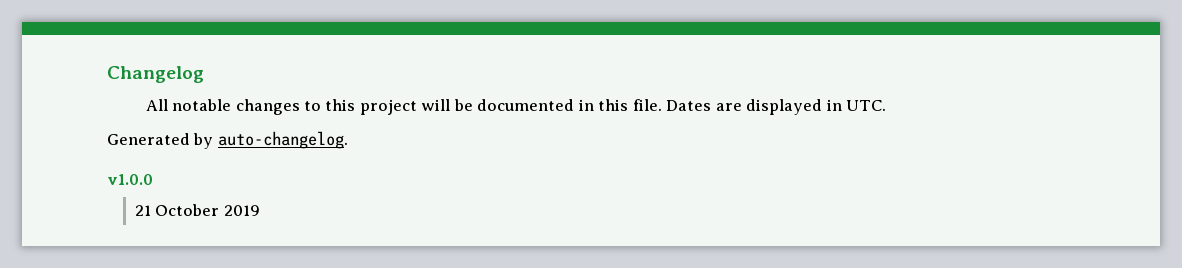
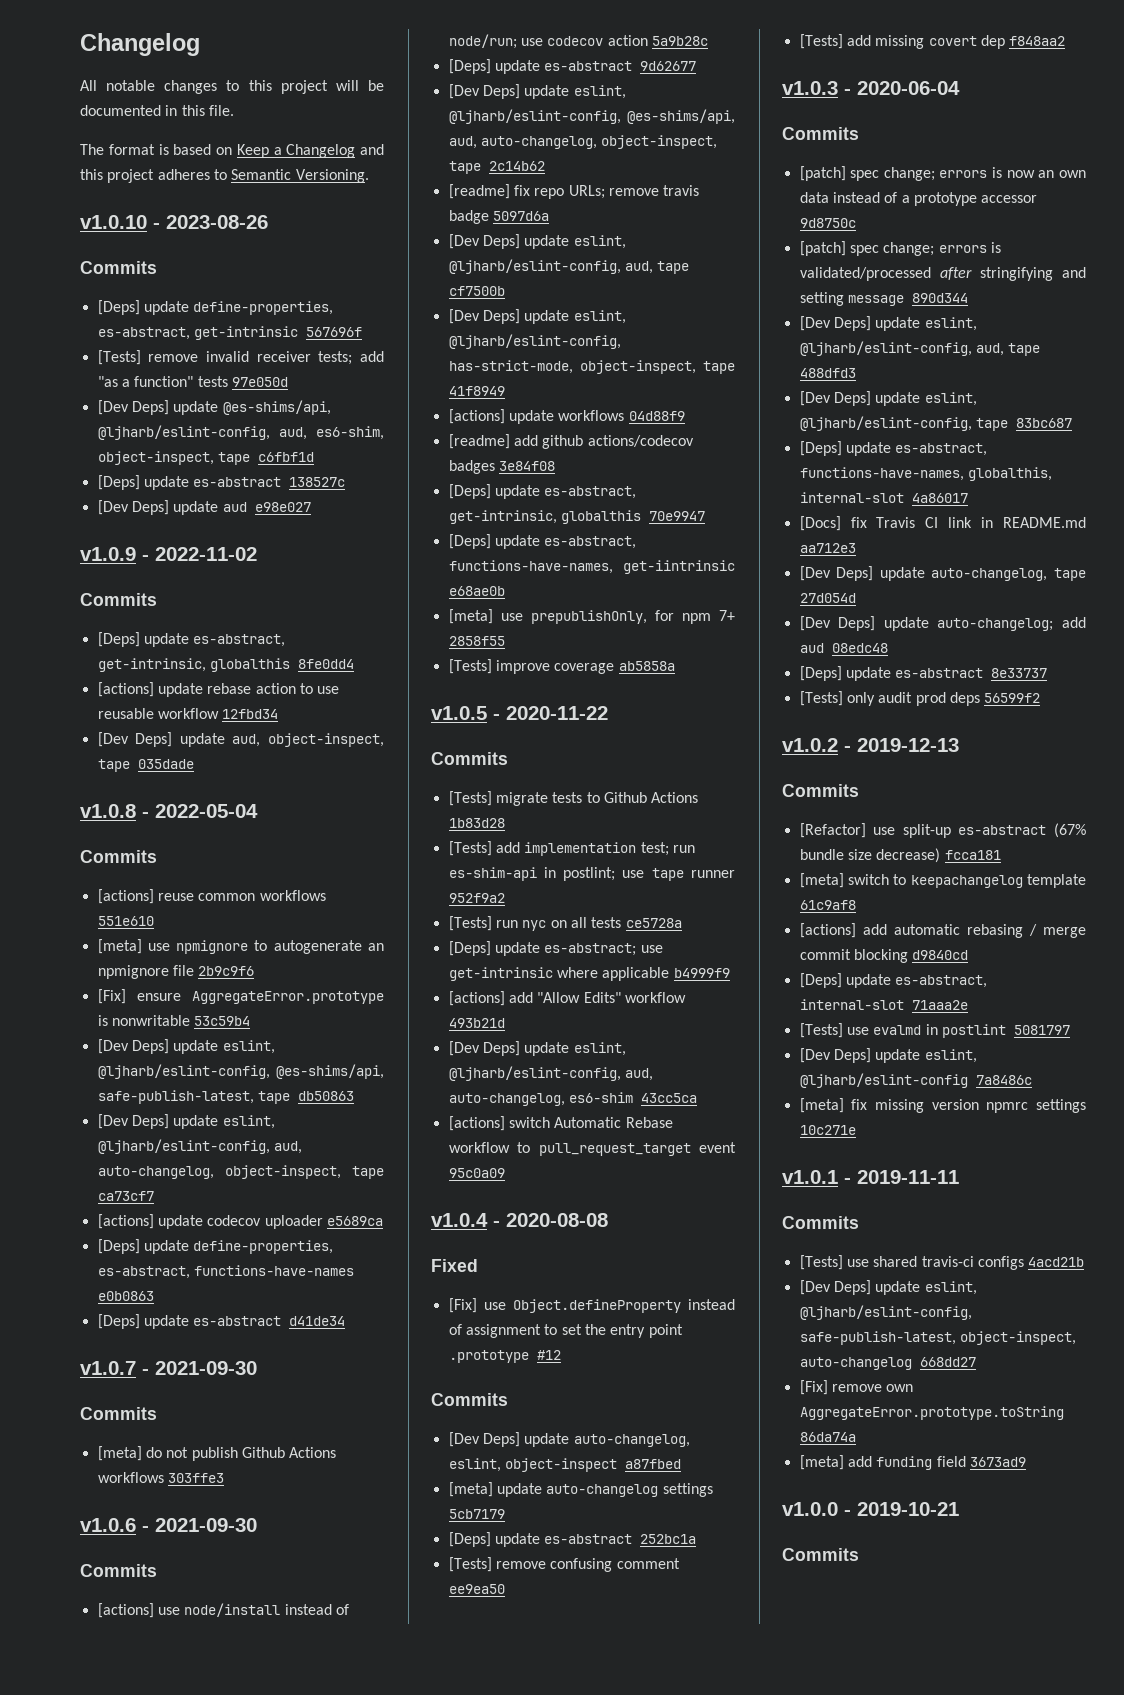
[666,99,886,115] [107,131,348,149] [107,174,153,185] [134,204,260,216] Dates are displayed in UTC. // Generated by auto-changelog. // v1.0.0 // 21 October 2019 -> [80,144,384,158] [80,169,369,183] [80,215,268,229] [80,261,157,274] [97,300,334,315] [97,326,362,340] [97,350,384,365] [97,376,288,387] [97,400,331,415] [97,425,384,440] [97,451,314,465] [97,475,346,490] [97,500,311,515] [80,547,257,561] [80,593,157,606] [97,632,286,647] [97,658,354,672] [97,682,340,697] [97,708,279,719] [97,732,384,747] [97,759,194,772] [80,804,258,818] [80,850,157,863] [97,889,326,904] [97,916,154,926] [97,939,385,954] [97,965,255,979] [97,989,384,1004] [97,1015,251,1026] [97,1039,275,1054] [97,1064,384,1079] [97,1090,354,1104] [97,1114,275,1129] [97,1139,302,1154] [97,1165,384,1179] [97,1191,154,1201] [97,1214,383,1229] [97,1239,334,1254] [97,1265,354,1279] [97,1291,154,1301] [97,1314,346,1329] [80,1361,257,1375] [80,1407,157,1420] [97,1446,337,1461] [97,1472,224,1483] [80,1518,257,1532] [80,1564,157,1577] [97,1603,349,1618] [448,34,708,49] [448,59,697,74] [448,84,626,99] [448,109,735,124] [448,135,718,149] [448,161,545,174] [448,184,700,199] [448,210,549,224] [448,234,626,249] [448,259,690,274] [448,286,505,296] [448,309,626,324] [448,334,621,349] [448,360,735,374] [448,386,505,396] [448,409,685,424] [448,434,694,449] [448,460,555,474] [448,484,637,499] [448,510,705,524] [448,534,637,549] [448,560,735,574] [448,586,505,596] [448,609,735,624] [448,636,505,646] [448,659,675,674] [431,706,608,720] [431,752,508,765] [448,791,699,806] [448,818,505,828] [448,841,695,856] [448,867,735,881] [448,893,505,903] [448,916,682,931] [448,941,663,956] [448,967,730,981] [448,991,686,1006] [448,1018,505,1028] [448,1041,626,1056] [448,1066,653,1081] [448,1092,697,1106] [448,1116,673,1131] [448,1142,736,1156] [448,1168,505,1178] [431,1213,608,1227] [431,1259,478,1272] [448,1298,735,1313] [448,1324,683,1338] [448,1350,561,1363] [431,1393,508,1406] [448,1432,690,1447] [448,1458,681,1472] [448,1482,713,1497] [448,1509,505,1519] [448,1532,697,1547] [448,1557,680,1572] [448,1584,505,1594] [799,34,1066,49] [782,81,960,95] [782,127,859,140] [799,166,1086,181] [799,192,1038,206] [799,218,856,228] [799,241,1001,256] [799,267,1086,281] [799,292,968,306] [799,316,977,331] [799,341,1041,356] [799,368,856,378] [799,391,977,406] [799,416,1072,431] [799,441,988,456] [799,467,1052,481] [799,492,968,503] [799,516,1086,531] [799,543,856,553] [799,566,1086,581] [799,593,856,603] [799,616,1086,631] [799,643,888,653] [799,666,1048,681] [799,691,1041,706] [782,738,959,752] [782,784,859,797] [799,823,1086,838] [799,848,1001,863] [799,873,1086,888] [799,900,856,910] [799,923,1086,938] [799,949,969,963] [799,973,988,988] [799,999,968,1010] [799,1023,1070,1038] [799,1048,977,1063] [799,1073,1032,1088] [799,1098,1086,1113] [799,1125,856,1135] [782,1170,959,1184] [782,1216,859,1229] [799,1255,1085,1270] [799,1280,977,1295] [799,1305,972,1320] [799,1331,1076,1345] [799,1357,976,1370] [799,1380,914,1395] [799,1406,1064,1420] [799,1432,856,1442] [799,1455,1026,1470] [782,1502,959,1516] [782,1548,859,1561] // The format is based on Keep a Changelog and this project adheres to Semantic Versioning. // v1.0.10 - 2023-08-26 // Commits // [Deps] update define-properties, es-abstract, get-intrinsic 567696f // [Tests] remove invalid receiver tests; add "as a function" tests 97e050d // [Dev Deps] update @es-shims/api, @ljharb/eslint-config, aud, es6-shim, object-inspect, tape c6fbf1d // [Deps] update es-abstract 138527c // [Dev Deps] update aud e98e027 // v1.0.9 - 2022-11-02 // Commits // [Deps] update es-abstract, get-intrinsic, globalthis 8fe0dd4 // [actions] update rebase action to use reusable workflow 12fbd34 // [Dev Deps] update aud, object-inspect, tape 035dade // v1.0.8 - 2022-05-04 // Commits // [actions] reuse common workflows 551e610 // [meta] use npmignore to autogenerate an npmignore file 2b9c9f6 // [Fix] ensure AggregateError.prototype is nonwritable 53c59b4 // [Dev Deps] update eslint, @ljharb/eslint-config, @es-shims/api, safe-publish-latest, tape db50863 // [Dev Deps] update eslint, @ljharb/eslint-config, aud, auto-changelog, object-inspect, tape ca73cf7 // [actions] update codecov uploader e5689ca // [Deps] update define-properties, es-abstract, functions-have-names e0b0863 // [Deps] update es-abstract d41de34 // v1.0.7 - 2021-09-30 // Commits // [meta] do not publish Github Actions workflows 303ffe3 // v1.0.6 - 2021-09-30 // Commits // [actions] use node/install instead of node/run; use codecov action 5a9b28c // [Deps] update es-abstract 9d62677 // [Dev Deps] update eslint, @ljharb/eslint-config, @es-shims/api, aud, auto-changelog, object-inspect, tape 2c14b62 // [readme] fix repo URLs; remove travis badge 5097d6a // [Dev Deps] update eslint, @ljharb/eslint-config, aud, tape cf7500b // [Dev Deps] update eslint, @ljharb/eslint-config, has-strict-mode, object-inspect, tape 41f8949 // [actions] update workflows 04d88f9 // [readme] add github actions/codecov badges 3e84f08 // [Deps] update es-abstract, get-intrinsic, globalthis 70e9947 // [Deps] update es-abstract, functions-have-names, get-iintrinsic e68ae0b // [meta] use prepublishOnly, for npm 7+ 2858f55 // [Tests] improve coverage ab5858a // v1.0.5 - 2020-11-22 // Commits // [Tests] migrate tests to Github Actions 1b83d28 // [Tests] add implementation test; run es-shim-api in postlint; use tape runner 952f9a2 // [Tests] run nyc on all tests ce5728a // [Deps] update es-abstract; use get-intrinsic where applicable b4999f9 // [actions] add "Allow Edits" workflow 493b21d // [Dev Deps] update eslint, @ljharb/eslint-config, aud, auto-changelog, es6-shim 43cc5ca // [actions] switch Automatic Rebase workflow to pull_request_target event 95c0a09 // v1.0.4 - 2020-08-08 // Fixed // [Fix] use Object.defineProperty instead of assignment to set the entry point .prototype #12 // Commits // [Dev Deps] update auto-changelog, eslint, object-inspect a87fbed // [meta] update auto-changelog settings 5cb7179 // [Deps] update es-abstract 252bc1a // [Tests] remove confusing comment ee9ea50 // [Tests] add missing covert dep f848aa2 // v1.0.3 - 2020-06-04 // Commits // [patch] spec change; errors is now an own data instead of a prototype accessor 9d8750c // [patch] spec change; errors is validated/processed after stringifying and setting message 890d344 // [Dev Deps] update eslint, @ljharb/eslint-config, aud, tape 488dfd3 // [Dev Deps] update eslint, @ljharb/eslint-config, tape 83bc687 // [Deps] update es-abstract, functions-have-names, globalthis, internal-slot 4a86017 // [Docs] fix Travis CI link in README.md aa712e3 // [Dev Deps] update auto-changelog, tape 27d054d // [Dev Deps] update auto-changelog; add aud 08edc48 // [Deps] update es-abstract 8e33737 // [Tests] only audit prod deps 56599f2 // v1.0.2 - 2019-12-13 // Commits // [Refactor] use split-up es-abstract (67% bundle size decrease) fcca181 // [meta] switch to keepachangelog template 61c9af8 // [actions] add automatic rebasing / merge commit blocking d9840cd // [Deps] update es-abstract, internal-slot 71aaa2e // [Tests] use evalmd in postlint 5081797 // [Dev Deps] update eslint, @ljharb/eslint-config 7a8486c // [meta] fix missing version npmrc settings 10c271e // v1.0.1 - 2019-11-11 // Commits // [Tests] use shared travis-ci configs 4acd21b // [Dev Deps] update eslint, @ljharb/eslint-config, safe-publish-latest, object-inspect, auto-changelog 668dd27 // [Fix] remove own AggregateError.prototype.toString 86da74a // [meta] add funding field 3673ad9 // v1.0.0 - 2019-10-21 // Commits

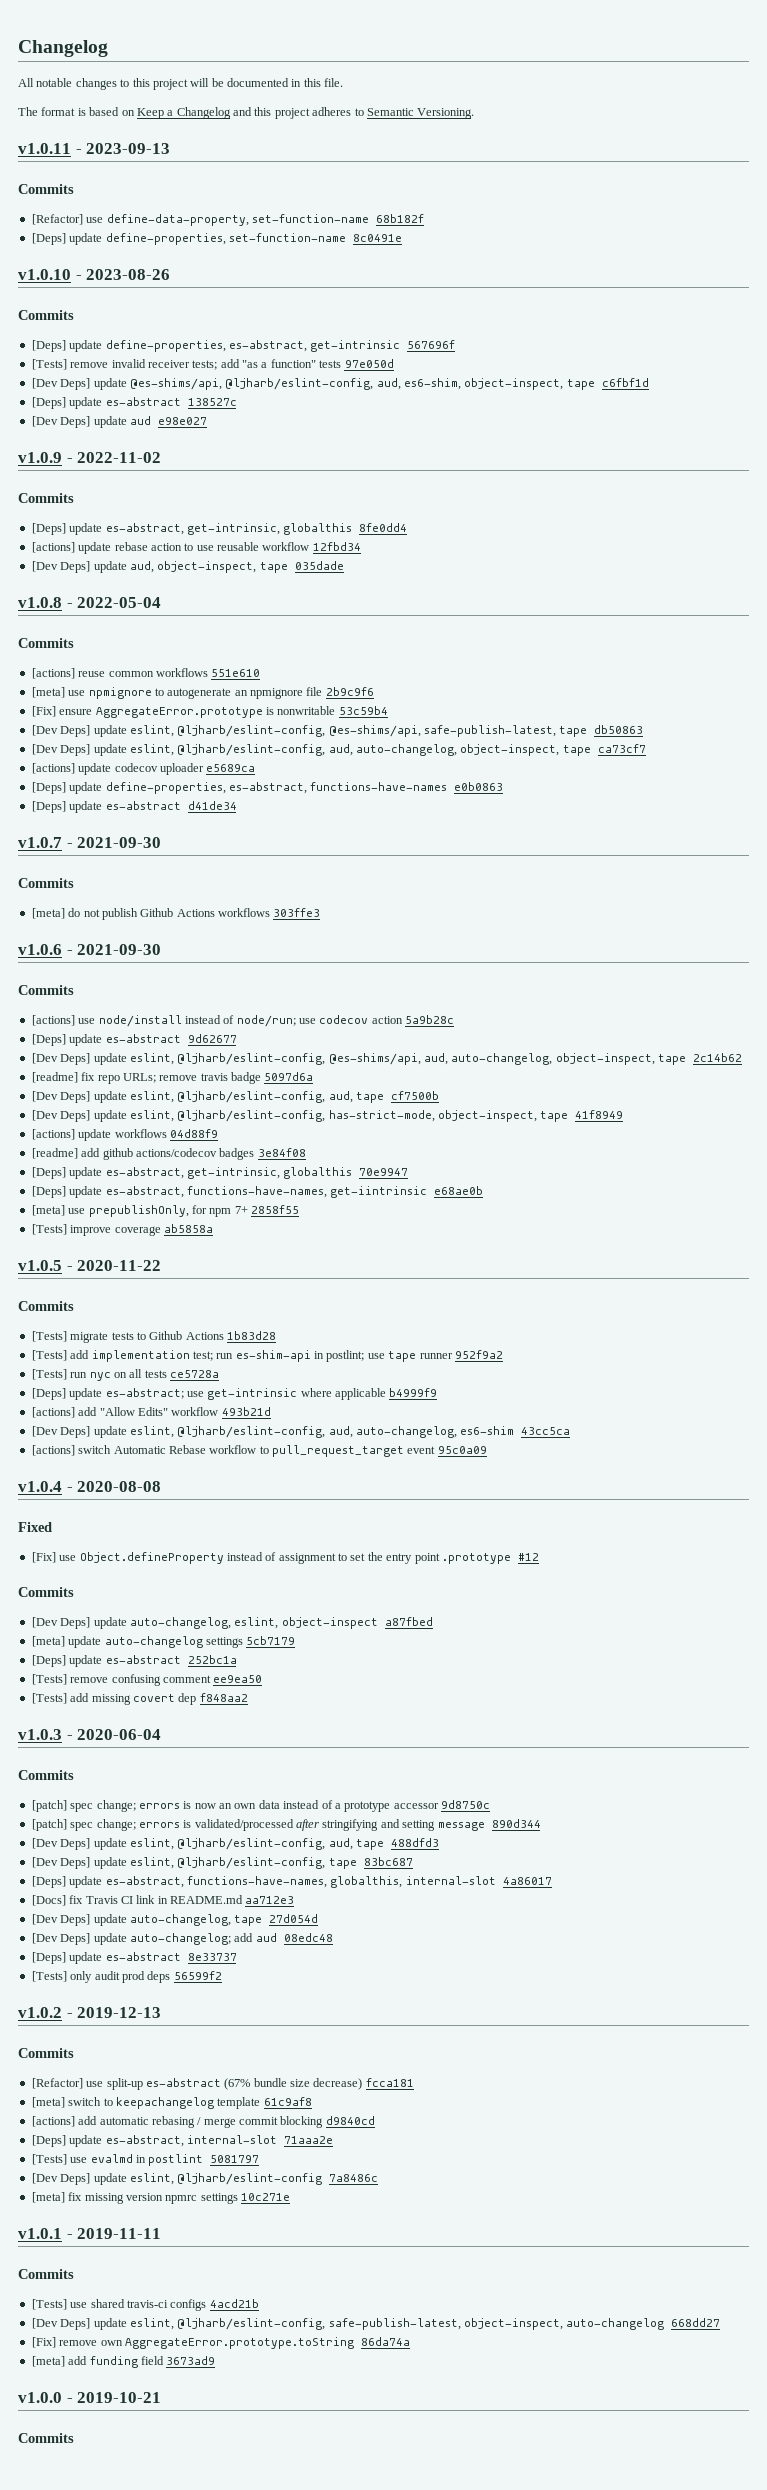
(369, 176) none -> [18,143,171,154] [18,184,74,194] [31,214,424,226] [31,233,402,245] // v1.0.11 - 2023-09-13 // Commits // [Refactor] use define-data-property, set-function-name 68b182f // [Deps] update define-properties, set-function-name 8c0491e

